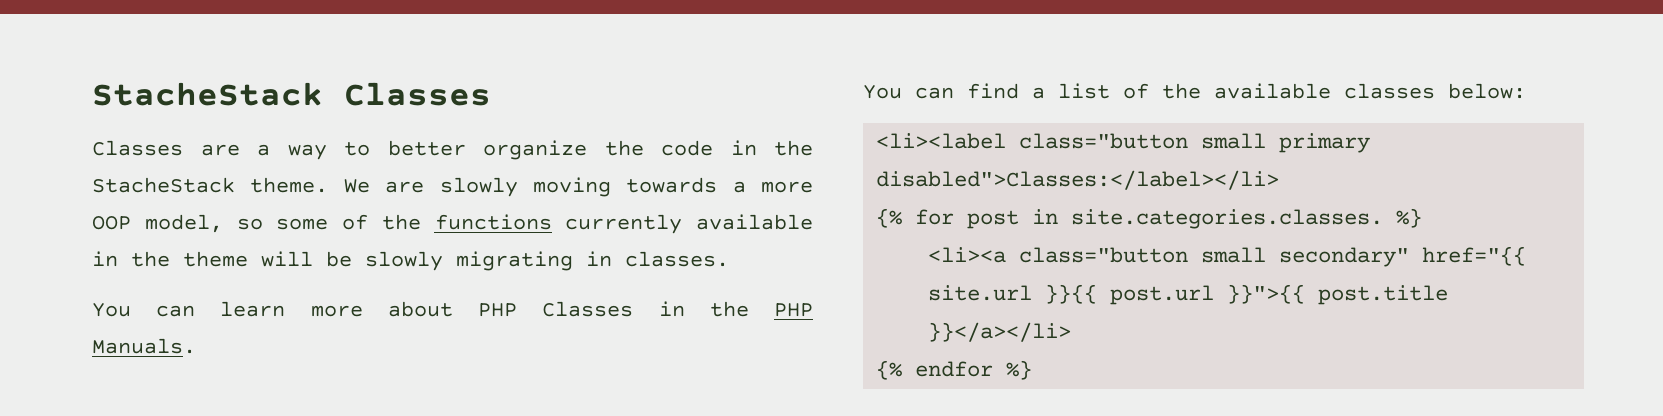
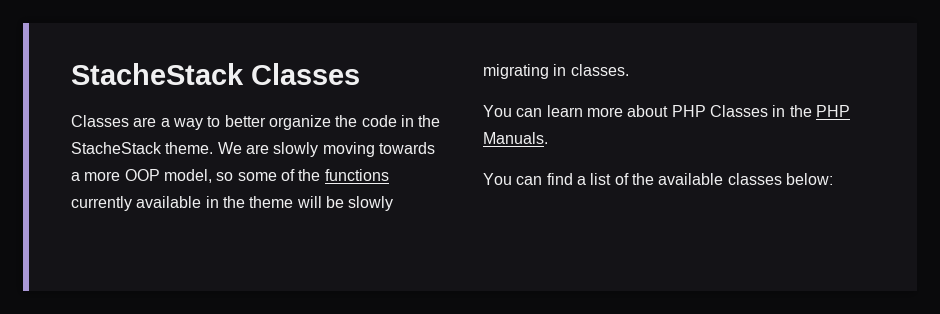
[876,133,1371,153] [876,170,1280,190] [876,208,1423,229] [928,246,1527,267] [928,284,1449,305] [928,322,1072,342] [876,360,1033,380] // <li><label class="button small primary disabled">Classes:</label></li> // {% for post in site.categories.classes. %} // <li><a class="button small secondary" href="{{ site.url }}{{ post.url }}">{{ post.title }}</a></li> // {% endfor %} -> (833, 179) none

